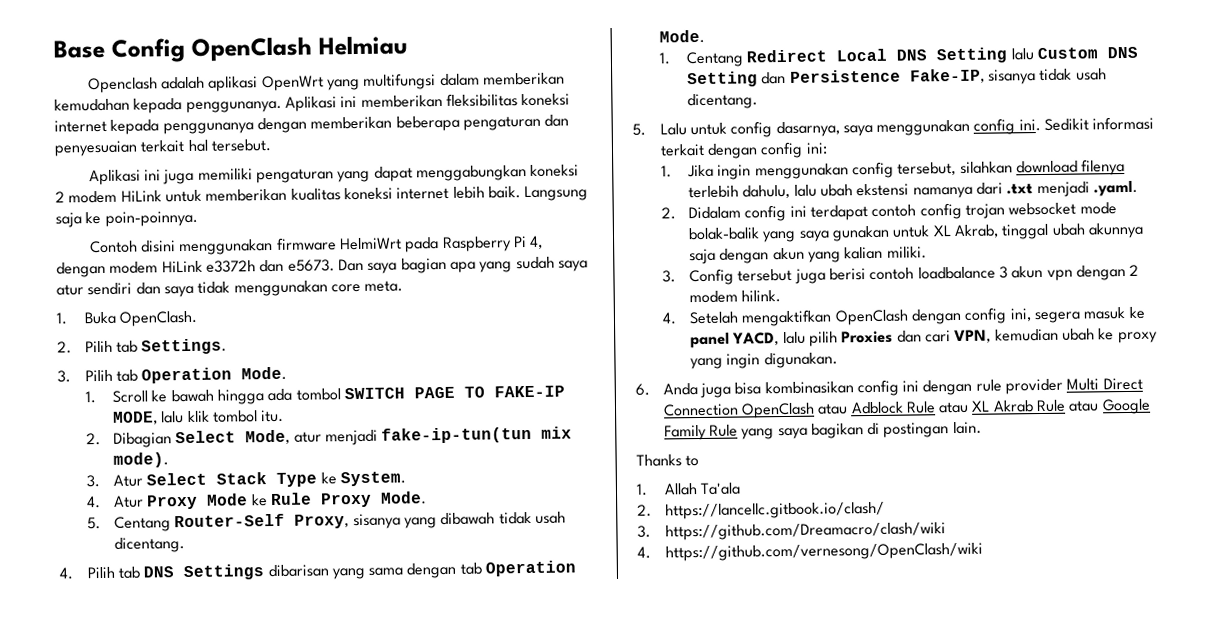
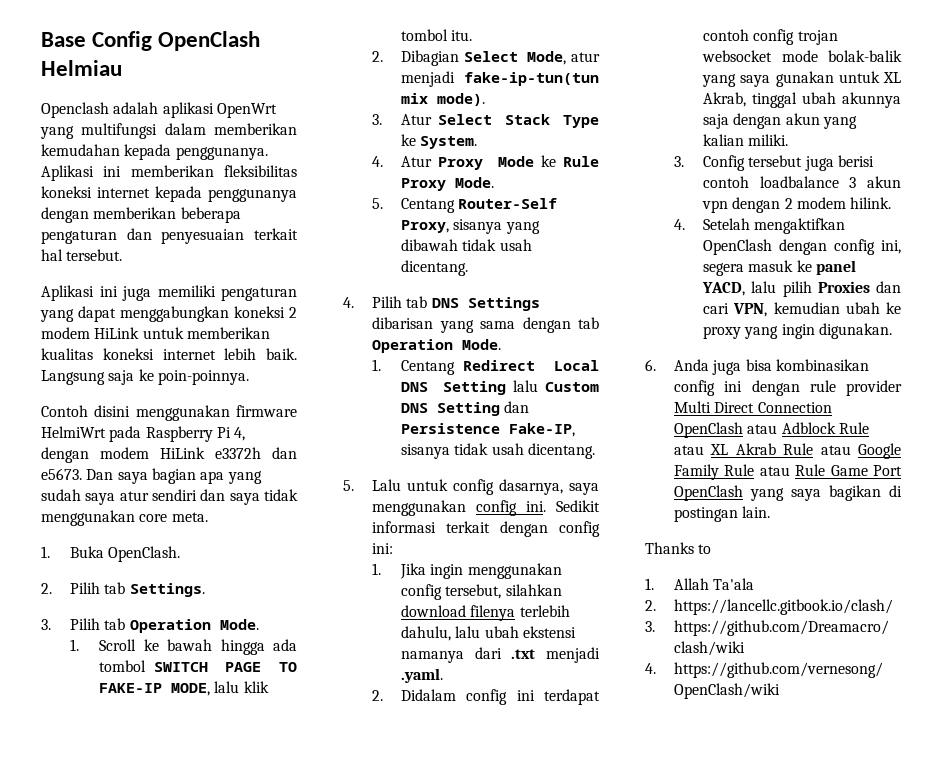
(738, 430) none -> [759,464,902,476] [674,485,744,501] atau Rule Game Port OpenClash

